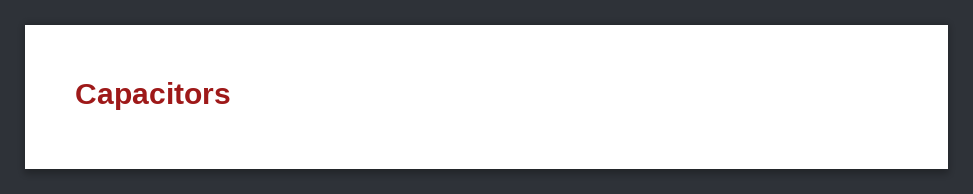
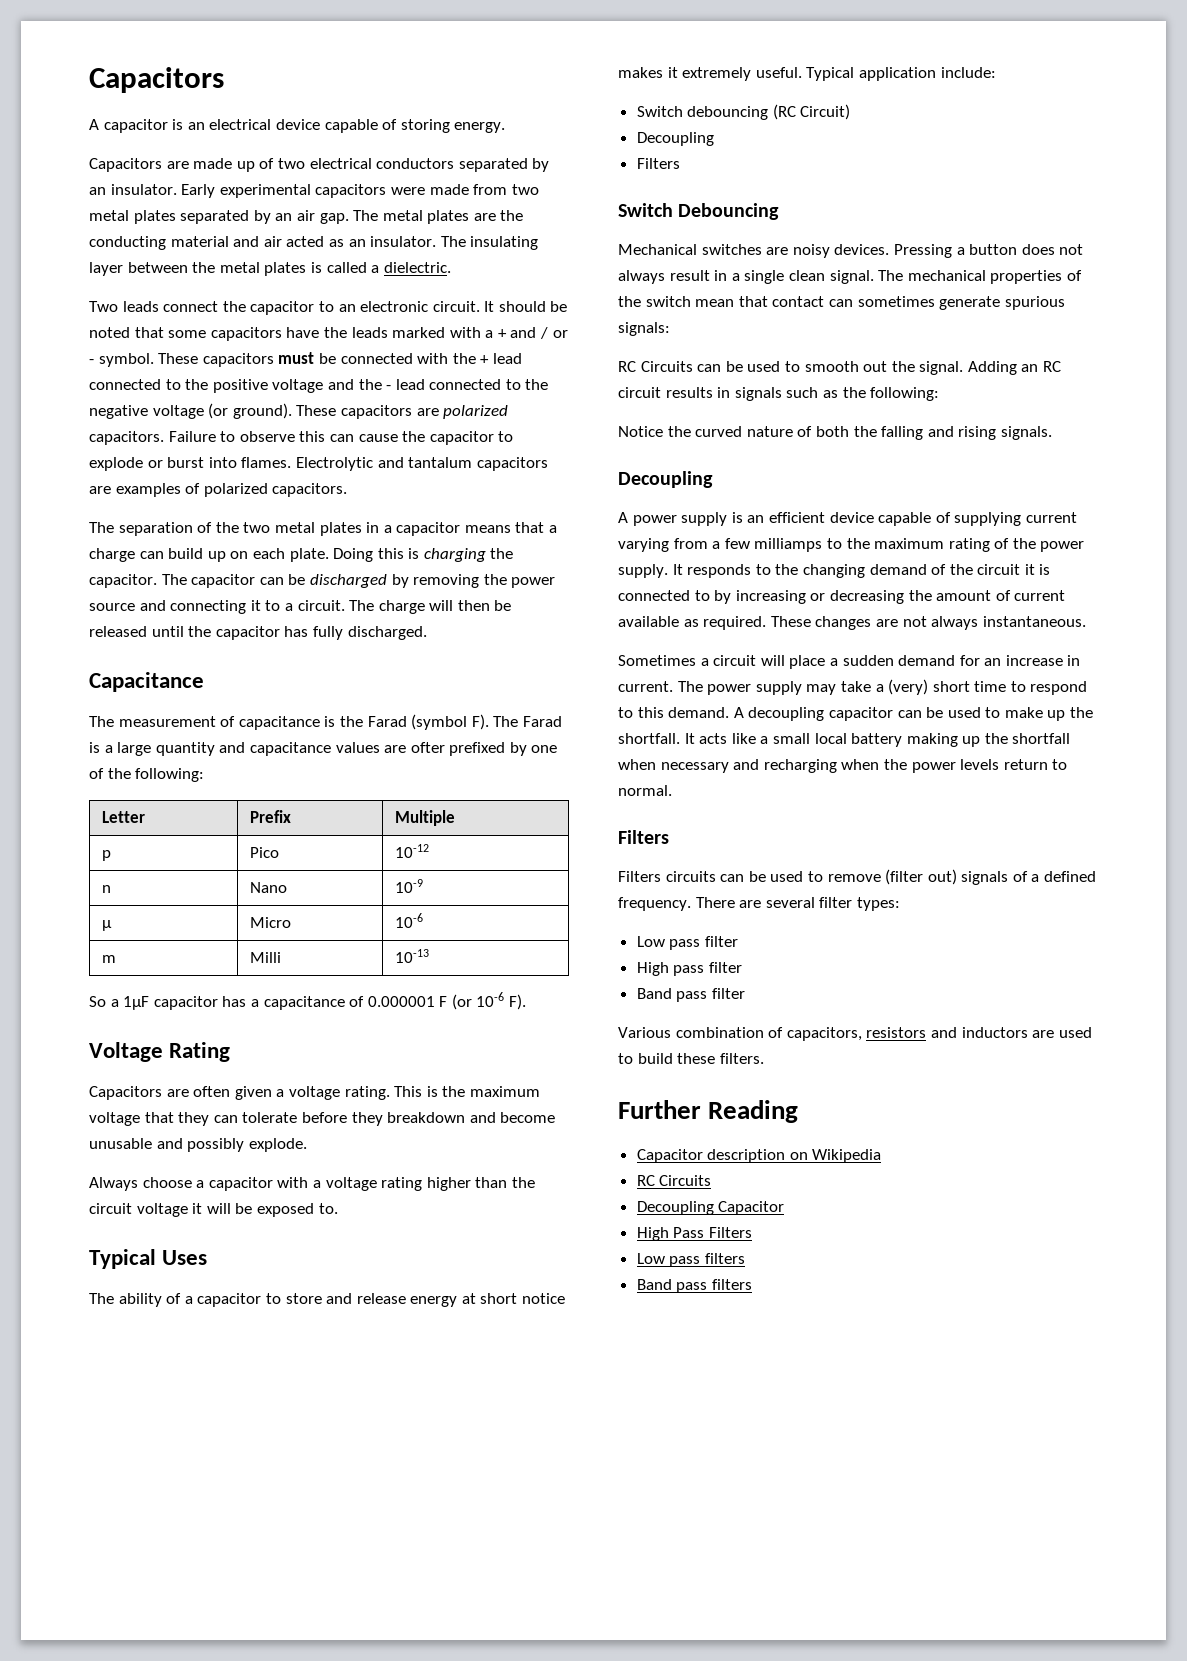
[75,82,231,110] Capacitors -> [89,67,224,93] [89,119,506,133] [89,158,550,172] [89,184,539,198] [89,210,524,224] [89,236,539,250] [89,262,451,276] [89,301,568,315] [89,327,568,341] [89,352,522,367] [89,379,549,393] [89,403,509,419] [89,431,514,445] [89,457,548,471] [89,483,348,497] [89,522,558,536] [89,548,514,562] [89,574,556,588] [89,600,512,614] [89,626,427,640] [89,672,204,692] [89,714,562,730] [89,742,558,756] [89,768,205,782] [101,811,145,823] [249,810,291,823] [394,810,455,826] [101,850,111,861] [249,847,279,858] [394,844,429,858] [101,885,111,893] [249,882,287,893] [394,879,423,893] [101,920,112,931] [249,917,291,928] [394,913,423,928] [101,955,116,963] [249,952,281,963] [394,949,429,963] [89,992,527,1010] [89,1042,231,1062] [89,1086,540,1100] [89,1112,556,1126] [89,1138,307,1152] [89,1177,535,1191] [89,1203,338,1217] [89,1249,208,1269] [89,1293,566,1307] [618,67,996,81] [636,104,851,120] [636,132,714,146] [636,158,680,169] [618,203,780,220] [618,244,1084,258] [618,270,1082,284] [618,296,1065,310] [618,322,670,336] [618,361,1062,375] [618,387,940,401] [618,426,1052,440] [618,471,713,488] [618,512,1077,526] [618,538,1085,552] [618,564,1051,578] [618,590,1066,604] [618,616,1086,630] [618,655,1081,669] [618,679,1088,695] [618,707,1094,721] [618,733,1071,747] [618,759,1068,773] [618,785,672,796] [618,830,669,844] [618,869,1097,885] [618,897,900,911] [636,936,738,950] [636,962,742,976] [636,988,745,1002] [618,1027,1092,1041] [618,1053,764,1064] [618,1100,799,1123] [636,1149,882,1163] [636,1175,712,1186] [636,1201,785,1215] [636,1227,752,1241] [636,1253,745,1267] [636,1279,752,1293] Capacitors // A capacitor is an electrical device capable of storing energy. // Capacitors are made up of two electrical conductors separated by an insulator. Early experimental capacitors were made from two metal plates separated by an air gap. The metal plates are the conducting material and air acted as an insulator. The insulating layer between the metal plates is called a dielectric. // Two leads connect the capacitor to an electronic circuit. It should be noted that some capacitors have the leads marked with a + and / or - symbol. These capacitors must be connected with the + lead connected to the positive voltage and the - lead connected to the negative voltage (or ground). These capacitors are polarized capacitors. Failure to observe this can cause the capacitor to explode or burst into flames. Electrolytic and tantalum capacitors are examples of polarized capacitors. // The separation of the two metal plates in a capacitor means that a charge can build up on each plate. Doing this is charging the capacitor. The capacitor can be discharged by removing the power source and connecting it to a circuit. The charge will then be released until the capacitor has fully discharged. // Capacitance // The measurement of capacitance is the Farad (symbol F). The Farad is a large quantity and capacitance values are ofter prefixed by one of the following: // Letter | Prefix | Multiple // p | Pico | 10-12 // n | Nano | 10-9 // μ | Micro | 10-6 // m | Milli | 10-13 // So a 1μF capacitor has a capacitance of 0.000001 F (or 10-6 F). // Voltage Rating // Capacitors are often given a voltage rating. This is the maximum voltage that they can tolerate before they breakdown and become unusable and possibly explode. // Always choose a capacitor with a voltage rating higher than the circuit voltage it will be exposed to. // Typical Uses // The ability of a capacitor to store and release energy at short notice makes it extremely useful. Typical application include: // Switch debouncing (RC Circuit) // Decoupling // Filters // Switch Debouncing // Mechanical switches are noisy devices. Pressing a button does not always result in a single clean signal. The mechanical properties of the switch mean that contact can sometimes generate spurious signals: // RC Circuits can be used to smooth out the signal. Adding an RC circuit results in signals such as the following: // Notice the curved nature of both the falling and rising signals. // Decoupling // A power supply is an efficient device capable of supplying current varying from a few milliamps to the maximum rating of the power supply. It responds to the changing demand of the circuit it is connected to by increasing or decreasing the amount of current available as required. These changes are not always instantaneous. // Sometimes a circuit will place a sudden demand for an increase in current. The power supply may take a (very) short time to respond to this demand. A decoupling capacitor can be used to make up the shortfall. It acts like a small local battery making up the shortfall when necessary and recharging when the power levels return to normal. // Filters // Filters circuits can be used to remove (filter out) signals of a defined frequency. There are several filter types: // Low pass filter // High pass filter // Band pass filter // Various combination of capacitors, resistors and inductors are used to build these filters. // Further Reading // Capacitor description on Wikipedia // RC Circuits // Decoupling Capacitor // High Pass Filters // Low pass filters // Band pass filters

